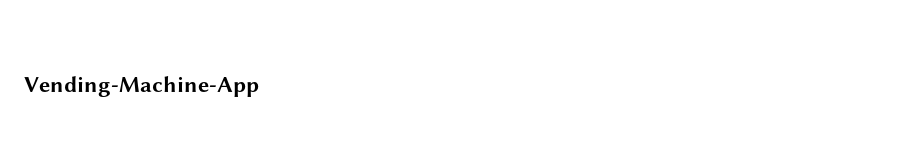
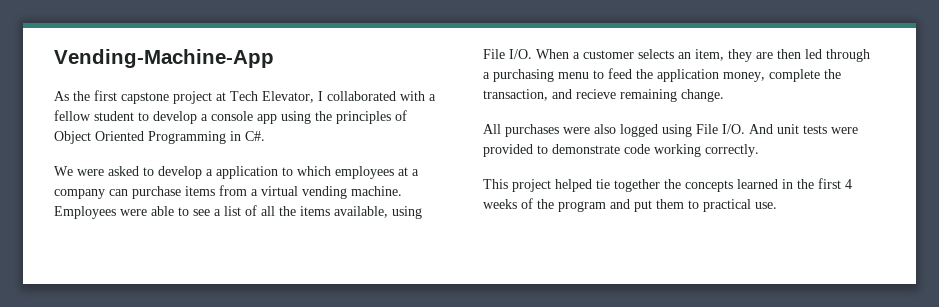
(259, 86) none -> [54,90,436,104] [54,110,407,124] [54,131,265,144] [54,166,419,179] [54,185,402,199] [54,205,422,219] [483,49,870,62] [483,68,841,82] [483,89,724,102] [483,124,858,137] [483,144,759,157] [483,178,852,192] [483,198,777,212] // As the first capstone project at Tech Elevator, I collaborated with a fellow student to develop a console app using the principles of Object Oriented Programming in C#. // We were asked to develop a application to which employees at a company can purchase items from a virtual vending machine. Employees were able to see a list of all the items available, using File I/O. When a customer selects an item, they are then led through a purchasing menu to feed the application money, complete the transaction, and recieve remaining change. // All purchases were also logged using File I/O. And unit tests were provided to demonstrate code working correctly. // This project helped tie together the concepts learned in the first 4 weeks of the program and put them to practical use.

